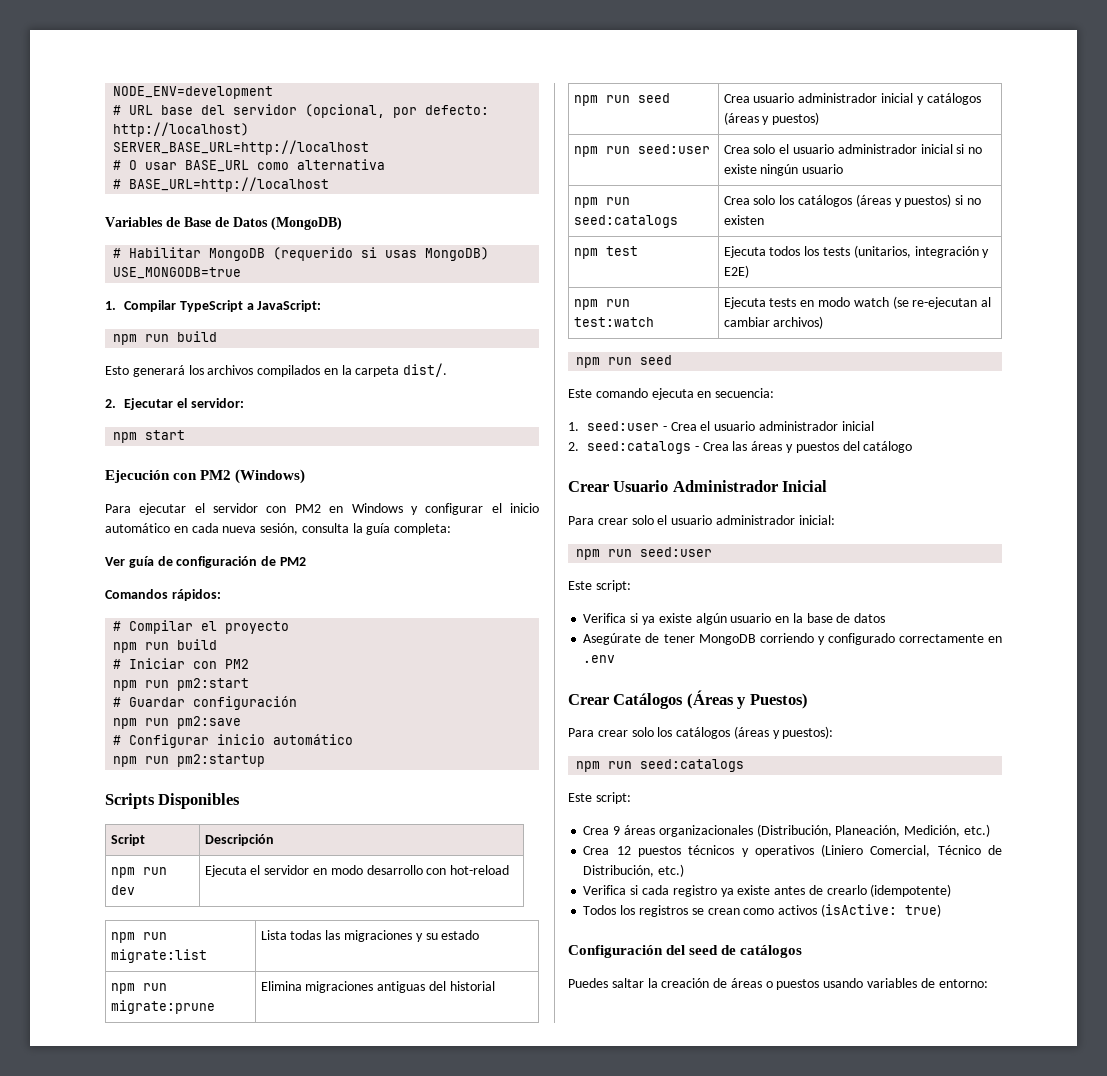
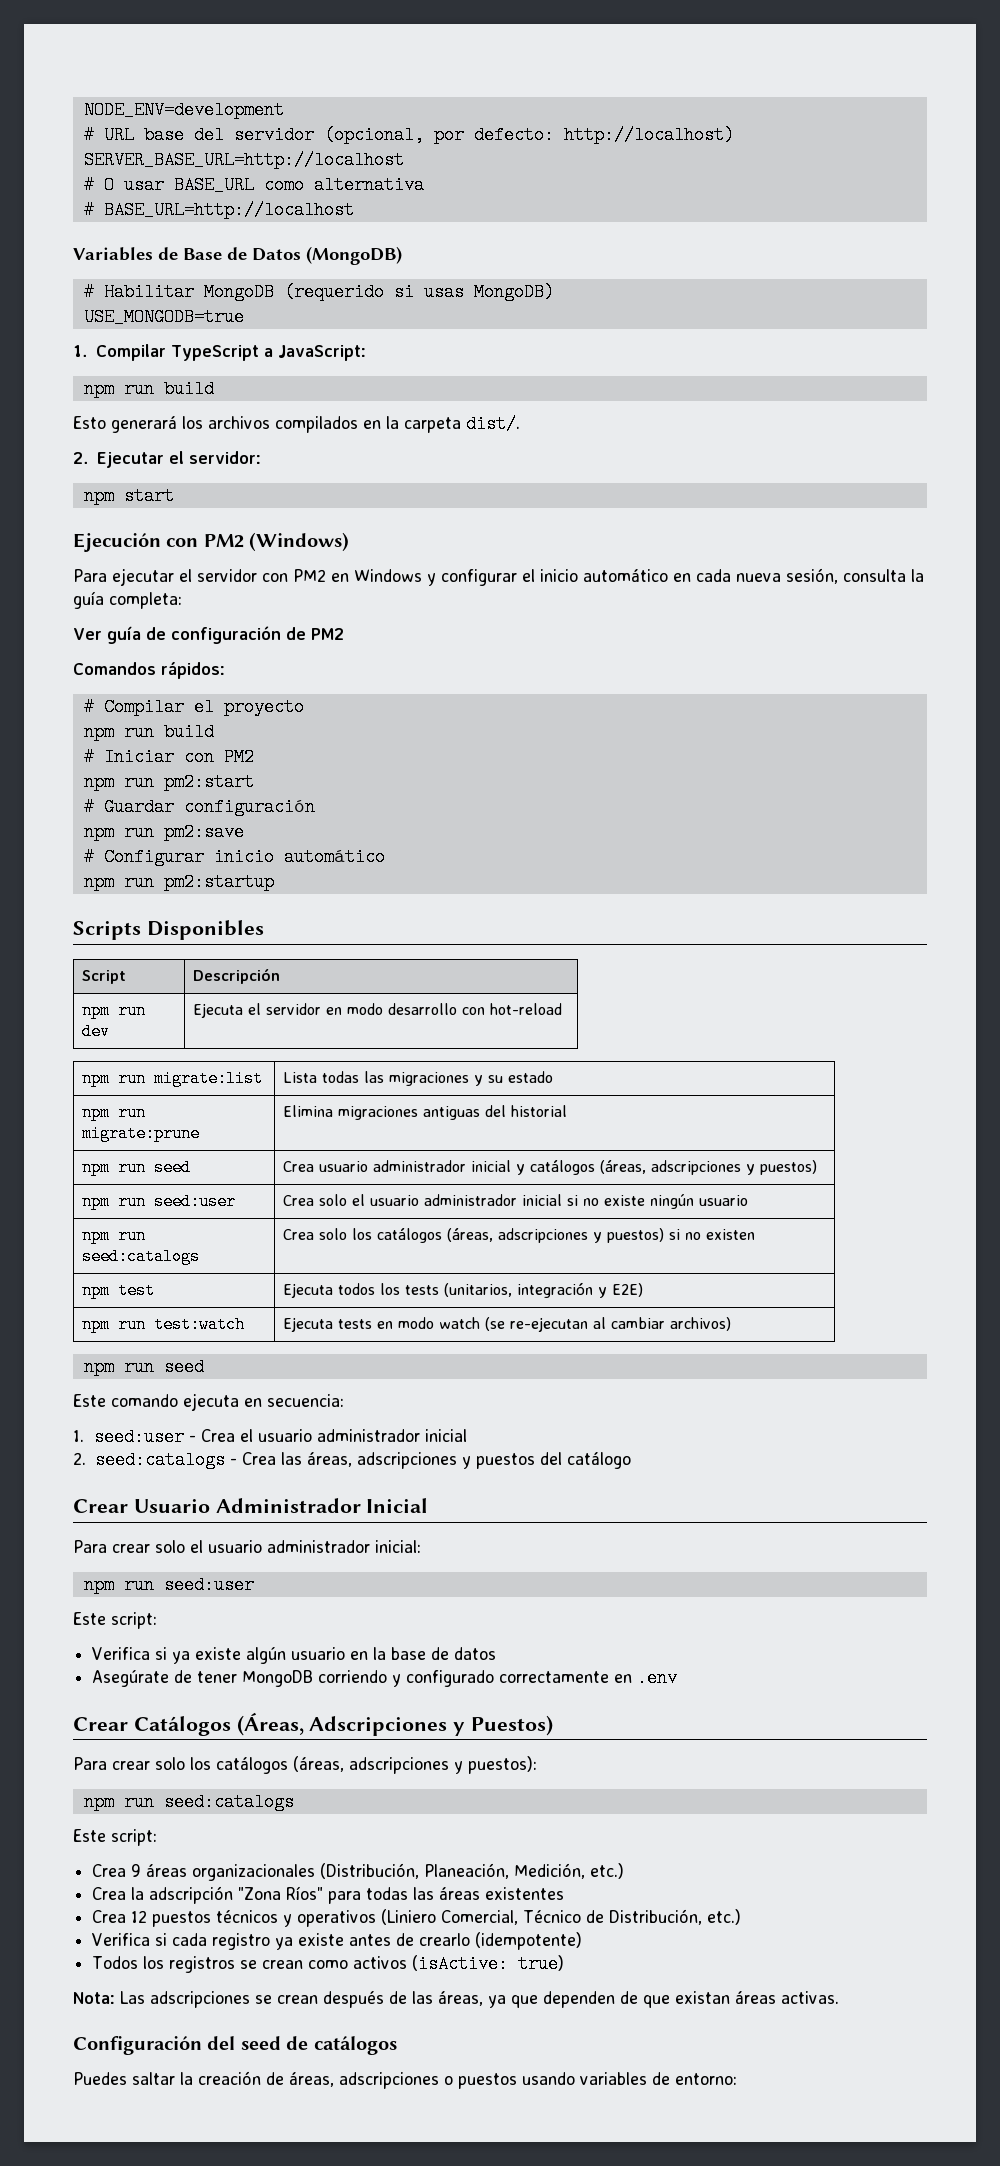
[723,112,759,125] (áreas -> [600,1160,742,1175] (áreas, adscripciones
[855,194,891,207] (áreas -> [447,1228,589,1243] (áreas, adscripciones
[751,441,783,451] áreas -> [306,1452,457,1469] áreas, adscripciones
[686,690,734,709] (Áreas -> [236,1712,448,1736] (Áreas, Adscripciones
[733,726,769,739] (áreas -> [293,1756,449,1774] (áreas, adscripciones
(990, 830) none -> [92,1886,565,1904] // Crea la adscripción "Zona Ríos" para todas las áreas existentes
(941, 910) none -> [73,1991,839,2008] // Nota: Las adscripciones se crean después de las áreas, ya que dependen de que existan áreas activas.
[730,978,762,988] áreas -> [289,2072,439,2089] áreas, adscripciones

